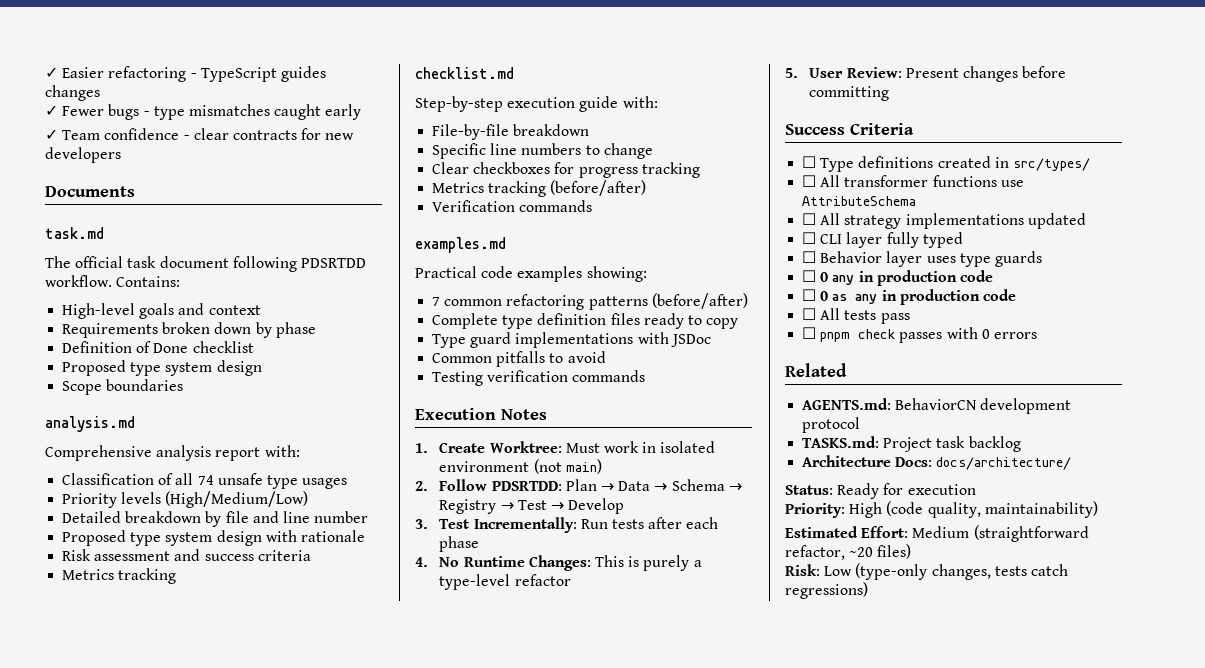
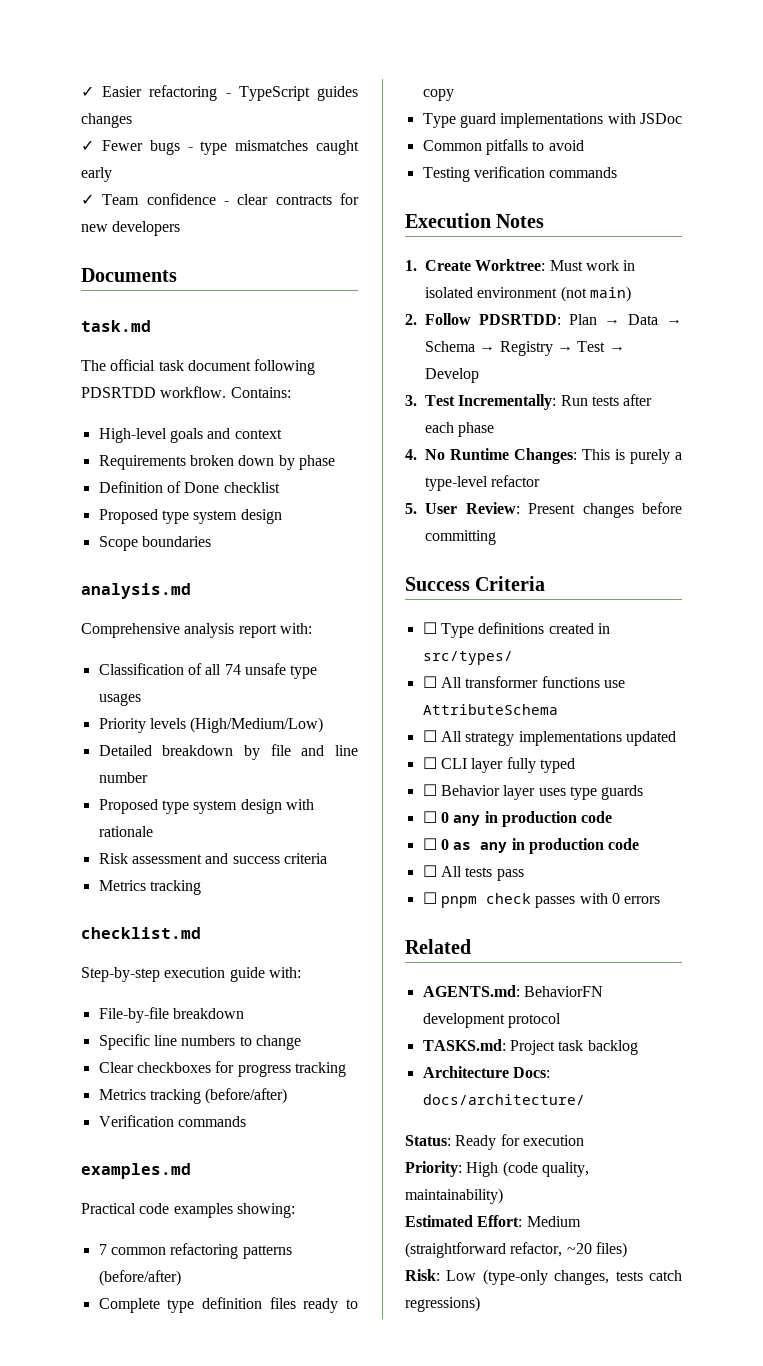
[895,398,978,410] BehaviorCN -> [523,986,603,997] BehaviorFN

